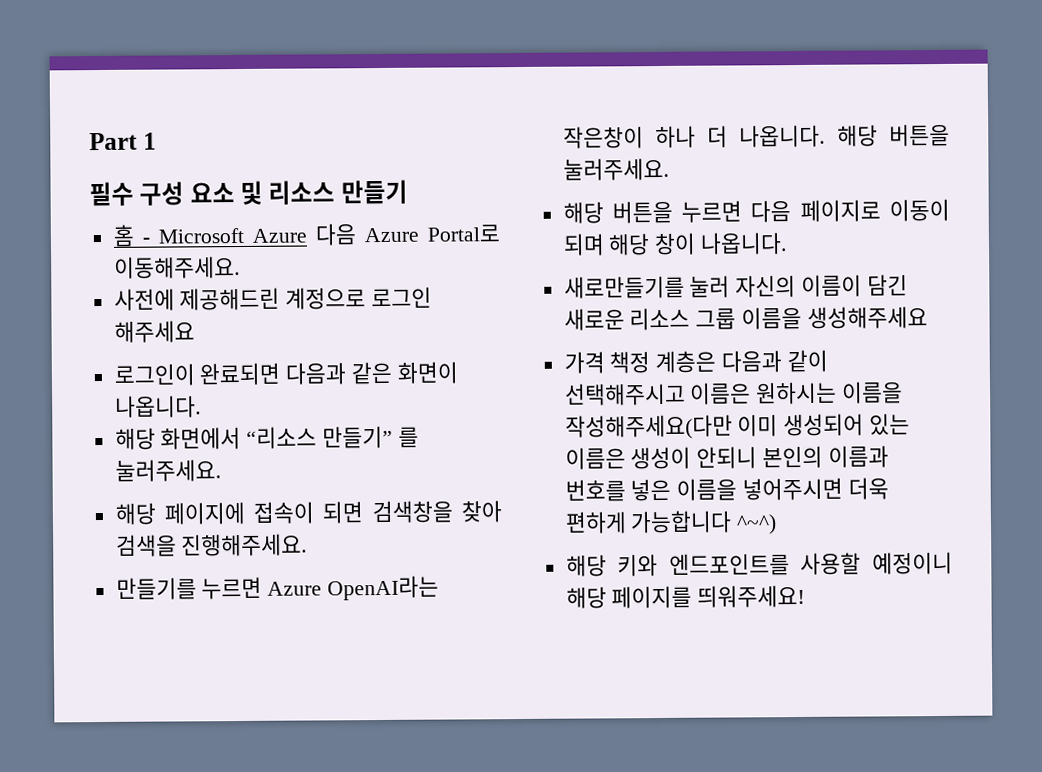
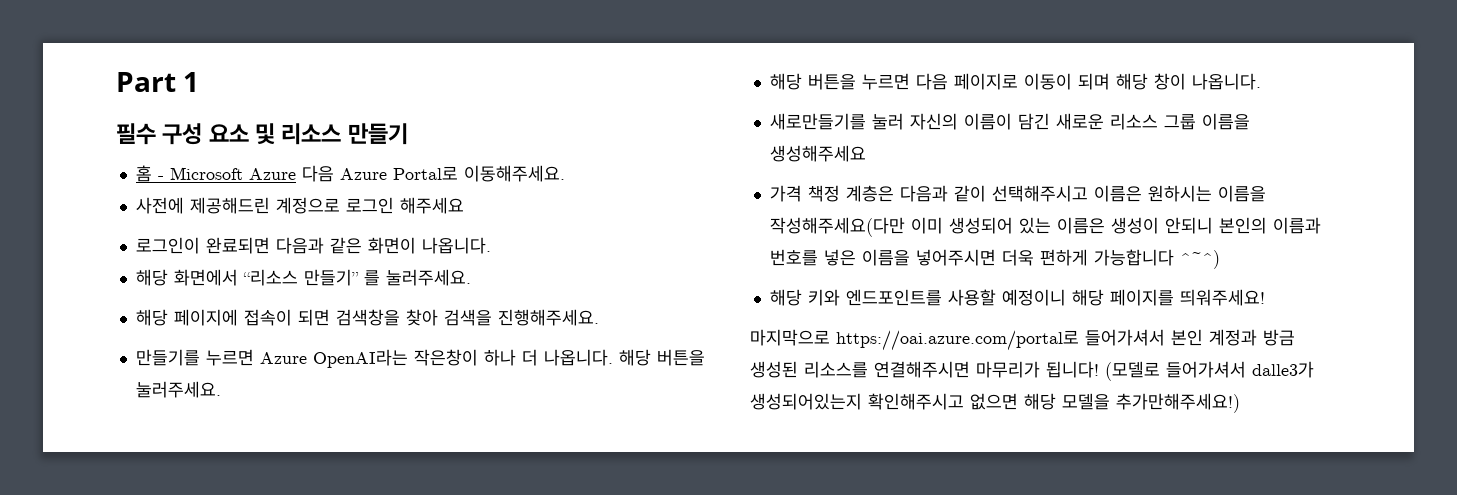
(806, 596) none -> [750,329,1295,351] [750,361,1314,381] [750,393,1240,413] // 마지막으로 https://oai.azure.com/portal로 들어가셔서 본인 계정과 방금 생성된 리소스를 연결해주시면 마무리가 됩니다! (모델로 들어가셔서 dalle3가 생성되어있는지 확인해주시고 없으면 해당 모델을 추가만해주세요!)

